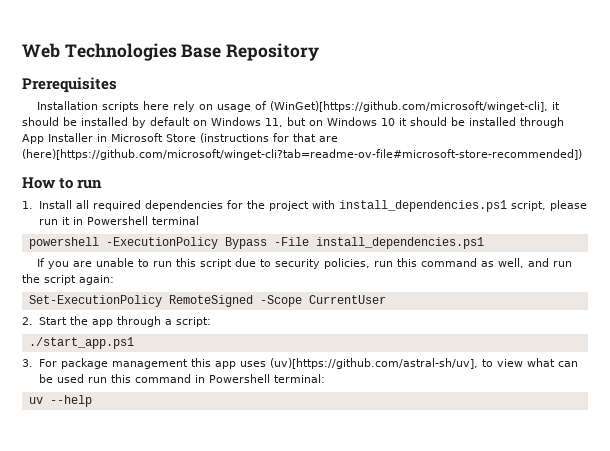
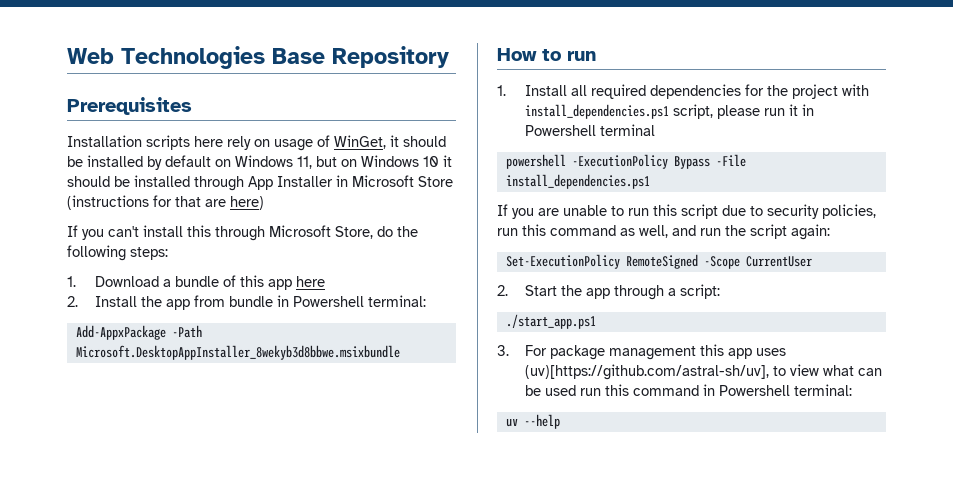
[270,101,549,112] (WinGet)[https://github.com/microsoft/winget-cli], -> [334,135,386,149] WinGet,
[22,149,582,160] (here)[https://github.com/microsoft/winget-cli?tab=readme-ov-file#microsoft-store-recommended]) -> [230,196,264,210] [67,225,418,241] [67,245,168,261] [67,275,326,290] [67,295,427,310] [75,325,202,340] [75,345,400,360] here) // If you can't install this through Microsoft Store, do the following steps: // 1. Download a bundle of this app here // 2. Install the app from bundle in Powershell terminal: // Add-AppxPackage -Path Microsoft.DesktopAppInstaller_8wekyb3d8bbwe.msixbundle

